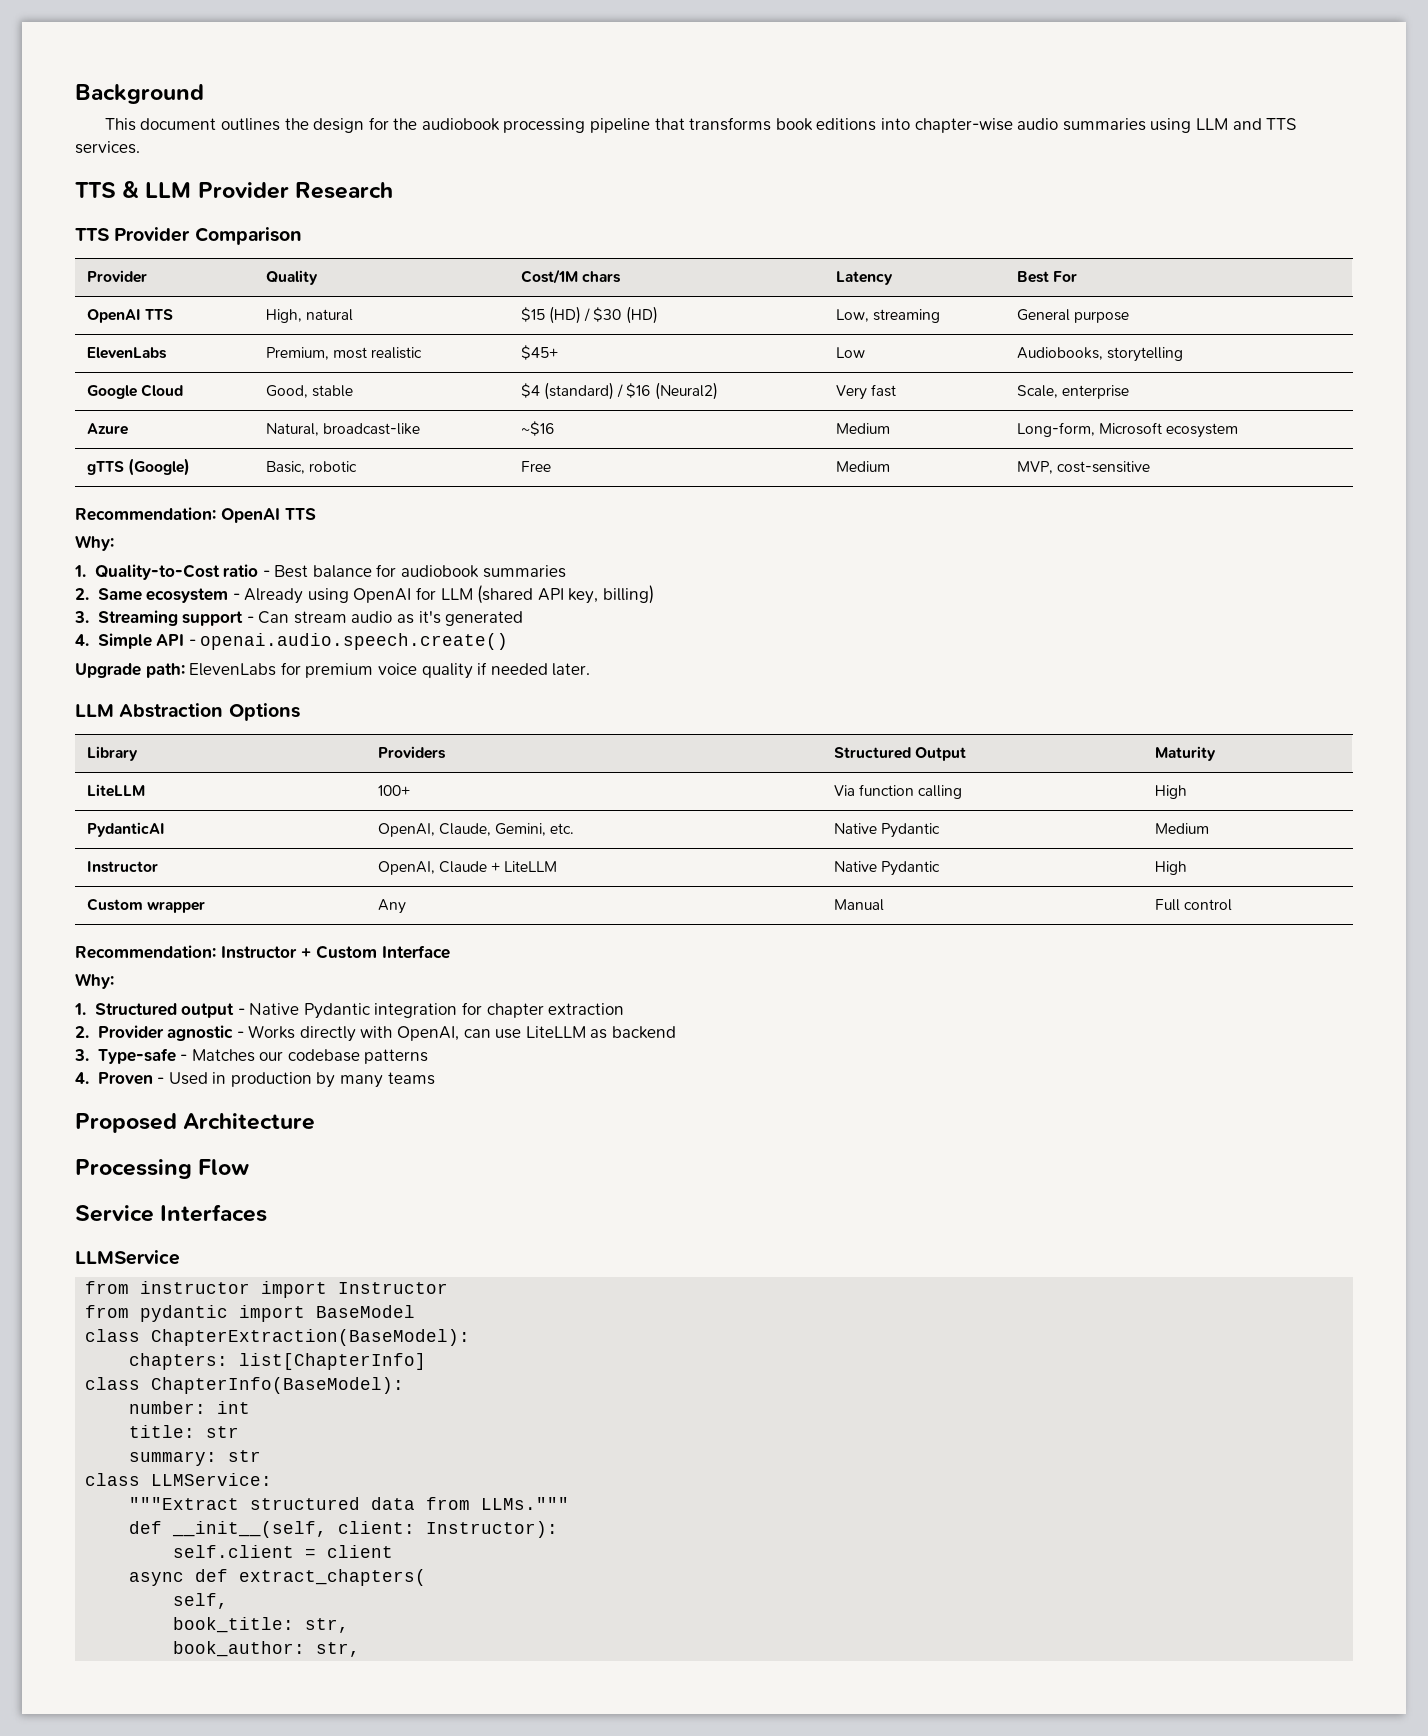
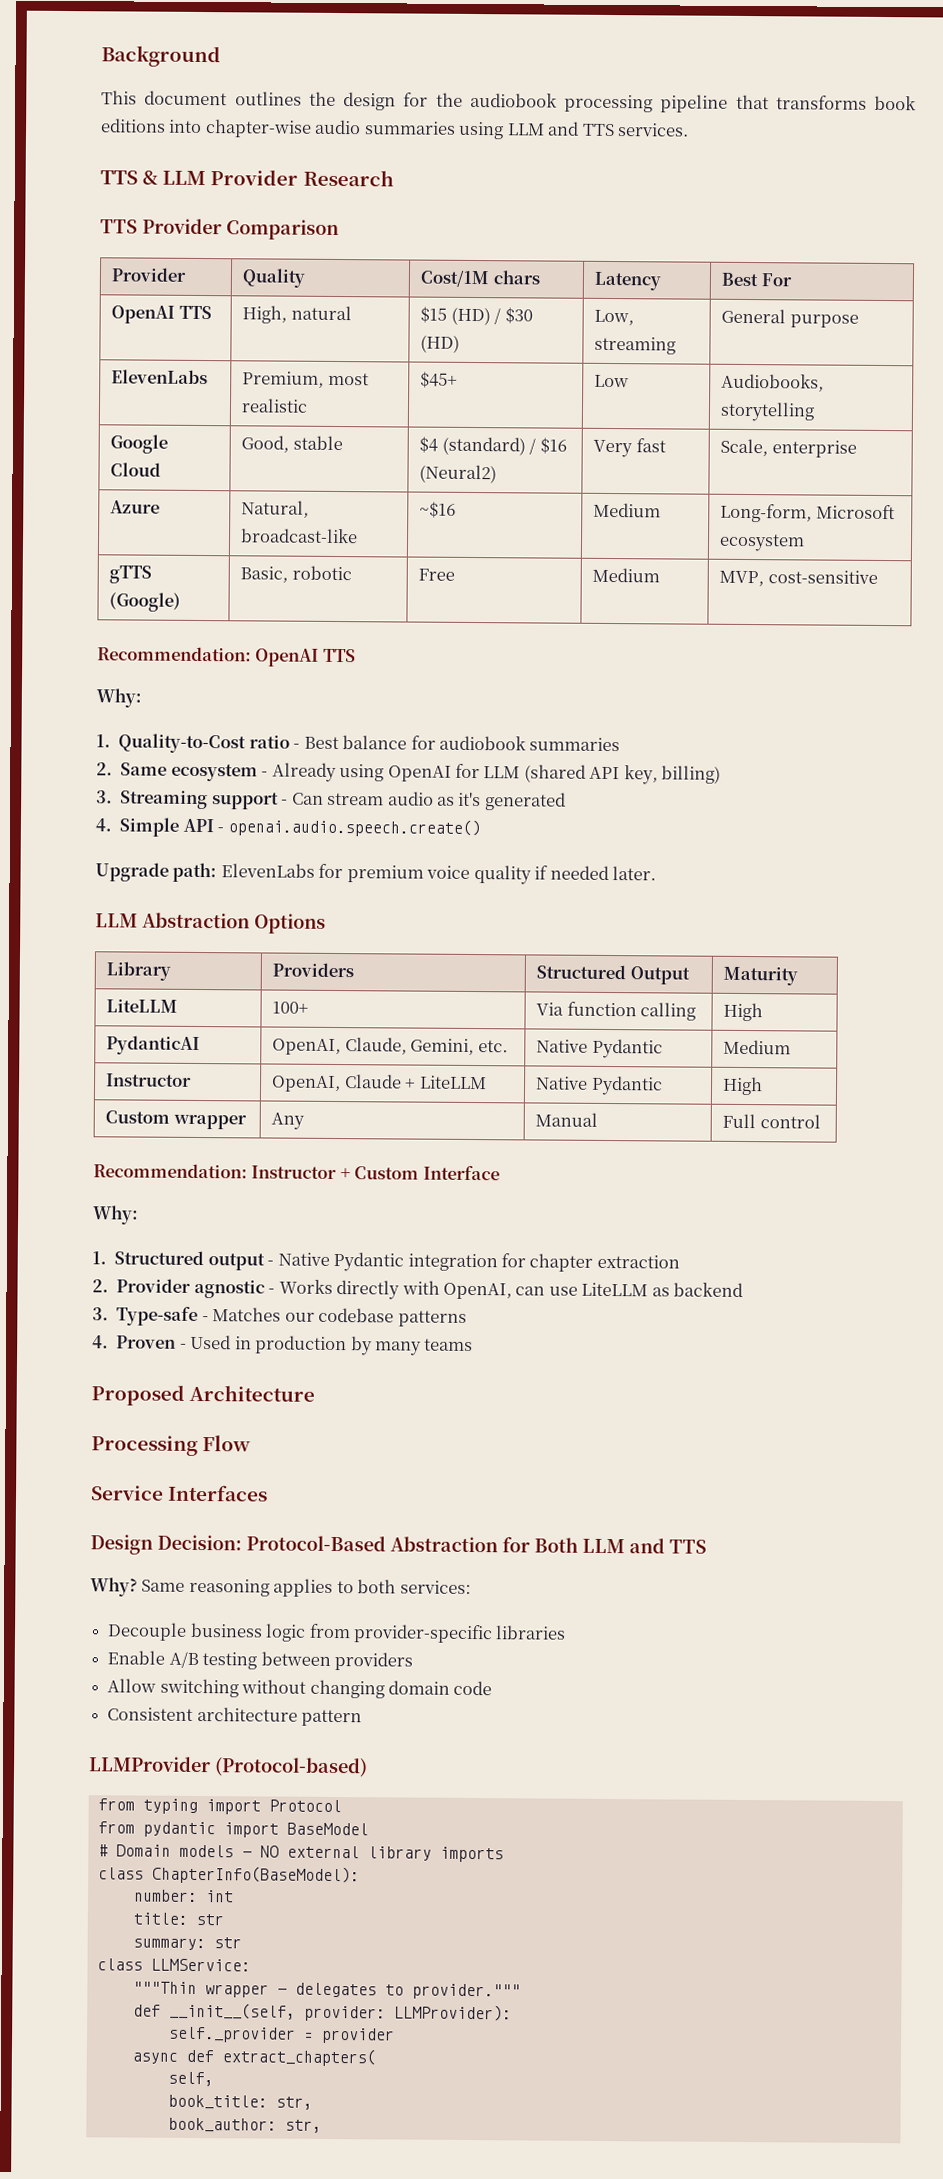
[75,1250,180,1265] [85,1281,449,1298] [85,1305,416,1322] [85,1329,471,1346] [129,1353,427,1370] LLMService // from instructor import Instructor // from pydantic import BaseModel // class ChapterExtraction(BaseModel): // chapters: list[ChapterInfo] -> [90,1534,707,1555] [90,1577,471,1598] [107,1622,567,1644] [107,1650,413,1671] [107,1678,493,1699] [107,1707,363,1727] [88,1756,368,1778] [97,1798,342,1815] [97,1821,369,1838] [97,1844,504,1863] Design Decision: Protocol-Based Abstraction for Both LLM and TTS // Why? Same reasoning applies to both services: // Decouple business logic from provider-specific libraries // Enable A/B testing between providers // Allow switching without changing domain code // Consistent architecture pattern // LLMProvider (Protocol-based) // from typing import Protocol // from pydantic import BaseModel // # Domain models - NO external library imports
[129,1497,570,1510] [129,1521,559,1538] [173,1545,394,1558] """Extract structured data from LLMs.""" // def __init__(self, client: Instructor): // self.client = client -> [132,1981,521,2000] [132,2002,512,2022] [168,2026,395,2044] """Thin wrapper - delegates to provider.""" // def __init__(self, provider: LLMProvider): // self._provider = provider

